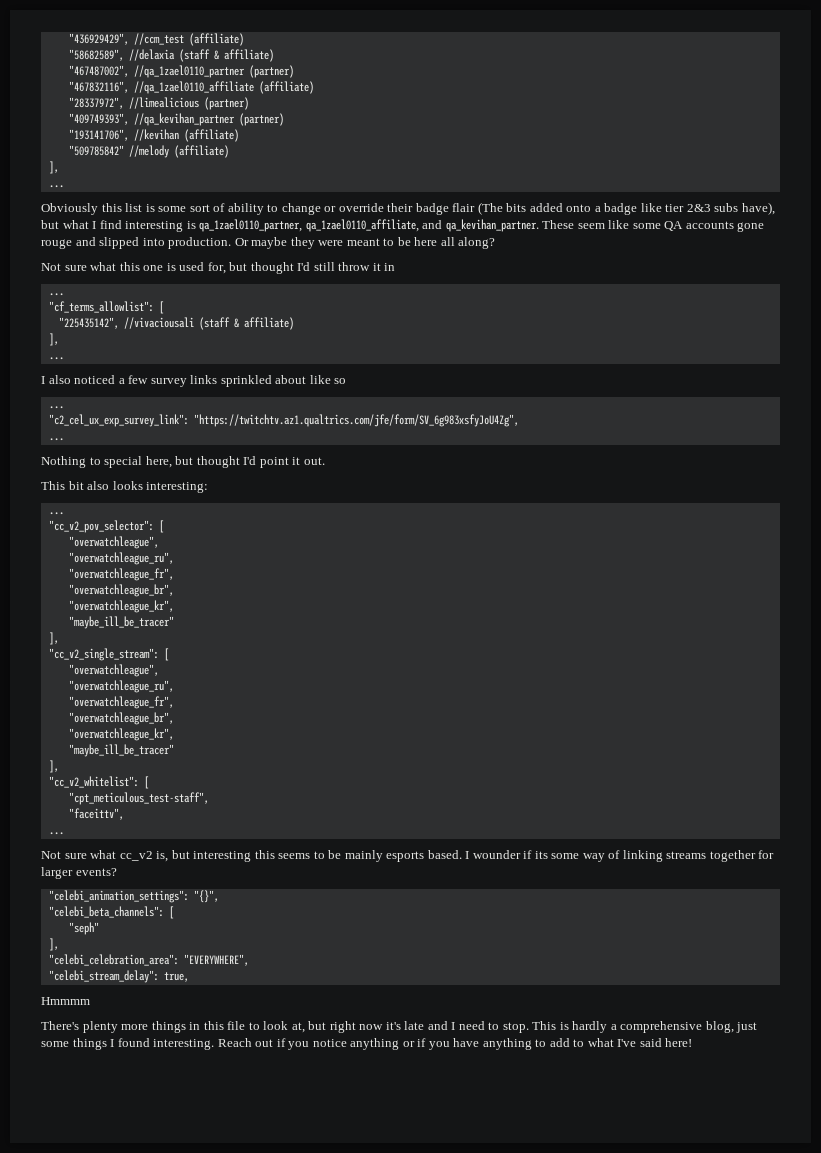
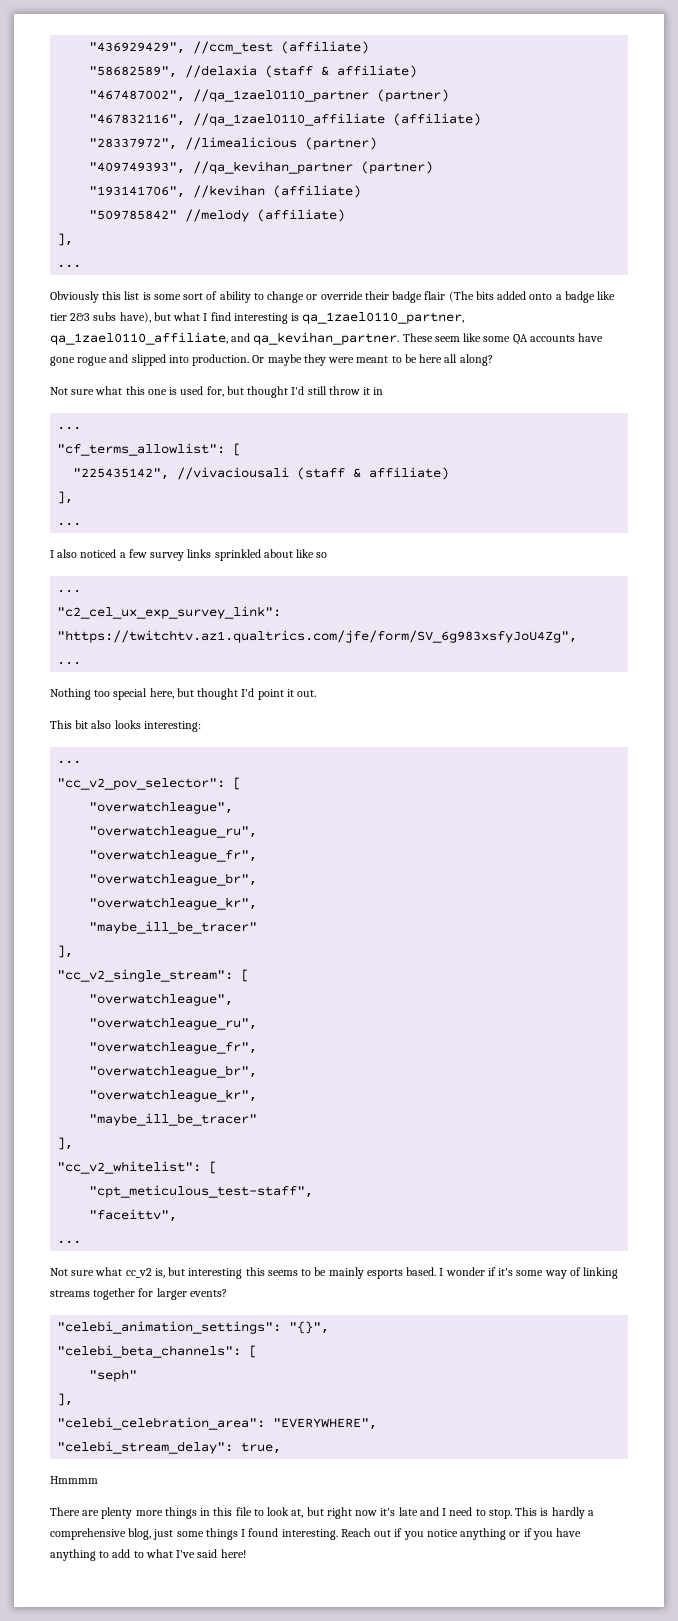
[737,222,765,232] [41,239,72,249] gone rouge -> [578,333,604,342] [50,356,108,366] have gone rogue
[89,457,101,465] to -> [94,690,111,697] too
[472,850,548,859] wounder if its -> [445,1267,514,1276] wonder if it's
[41,1021,79,1030] There's -> [50,1507,100,1516] There are

